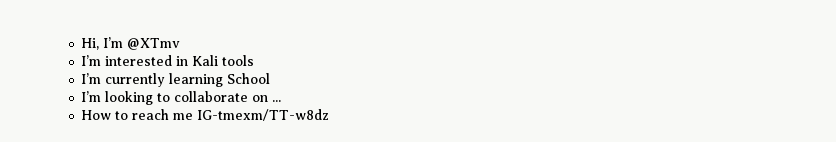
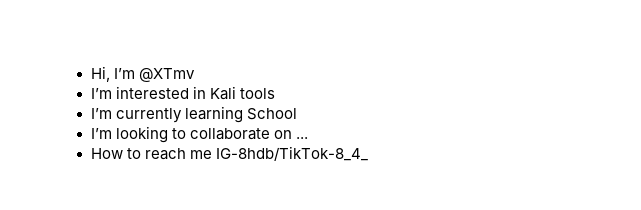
[197,109,330,121] IG-tmexm/TT-w8dz -> [215,146,368,161] IG-8hdb/TikTok-8_4_

